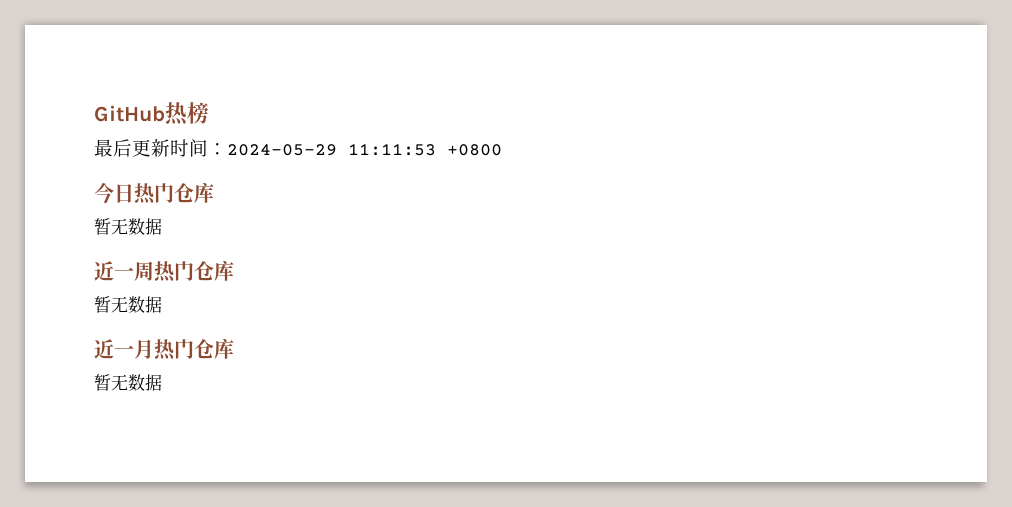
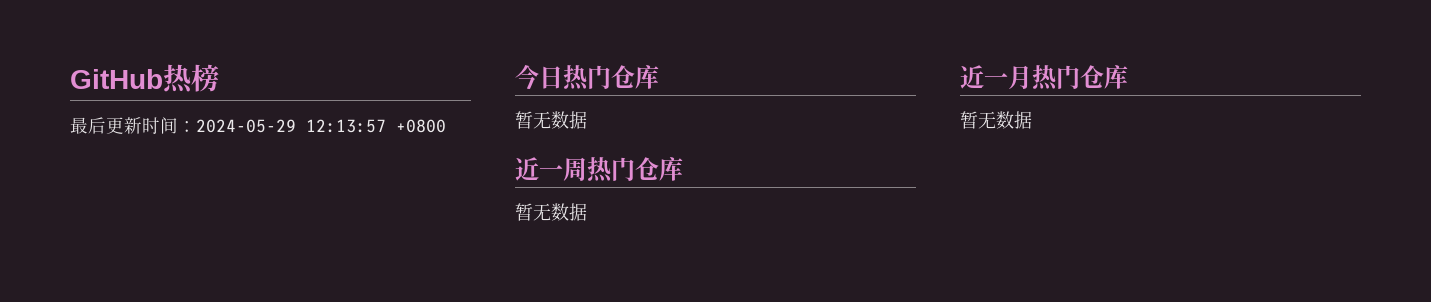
[348,143,436,156] 11:11:53 -> [306,119,386,133] 12:13:57

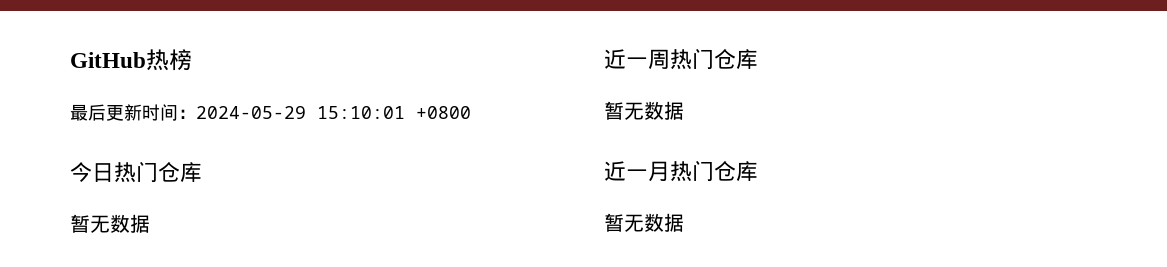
[306,119,386,133] 12:13:57 -> [317,106,405,119] 15:10:01

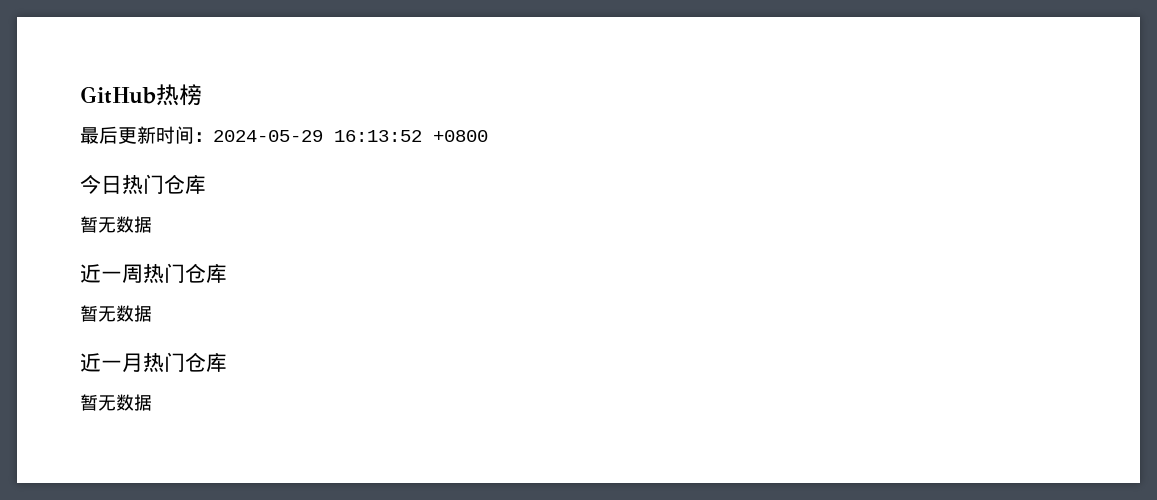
[317,106,405,119] 15:10:01 -> [334,130,422,142] 16:13:52

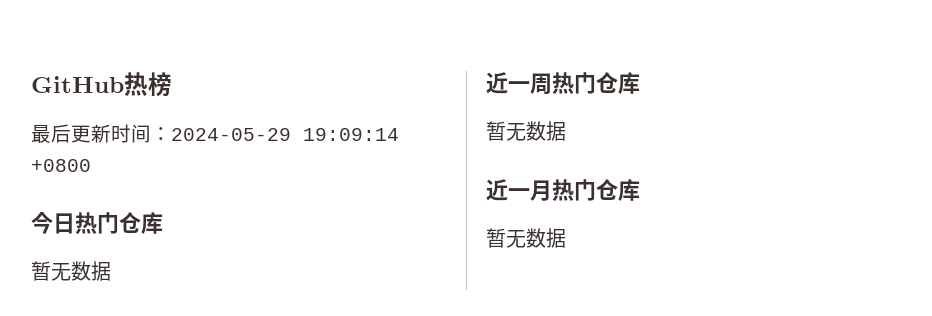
[334,130,422,142] 16:13:52 -> [303,128,399,141] 19:09:14

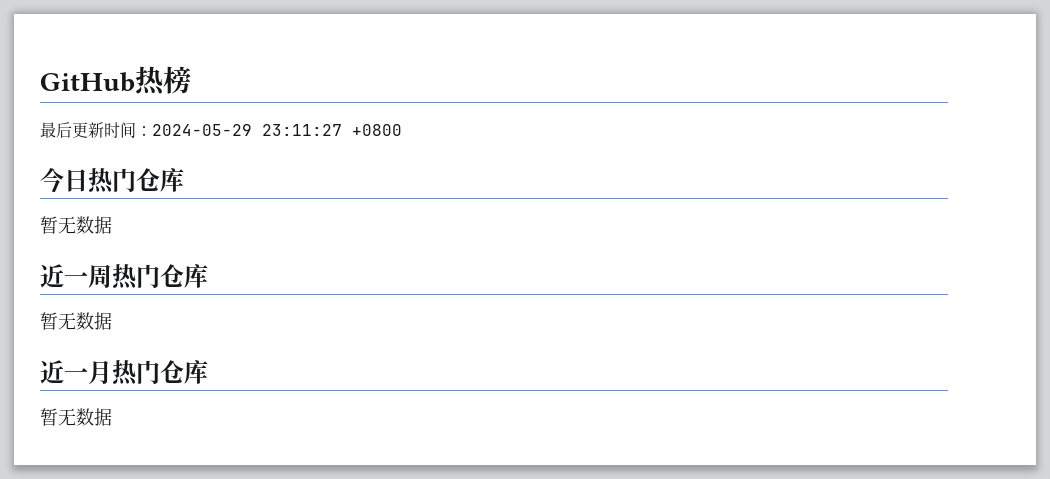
[303,128,399,141] 19:09:14 -> [262,124,342,136] 23:11:27

